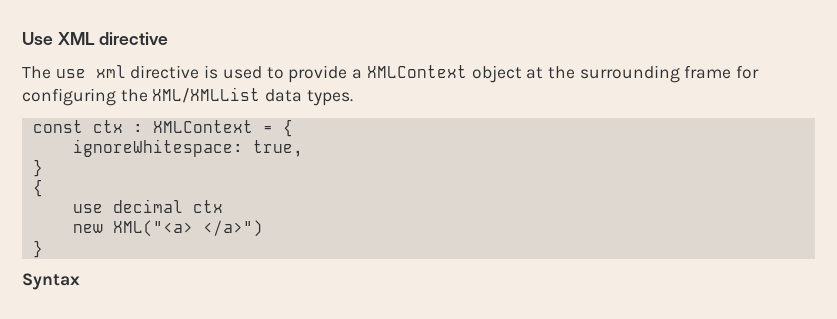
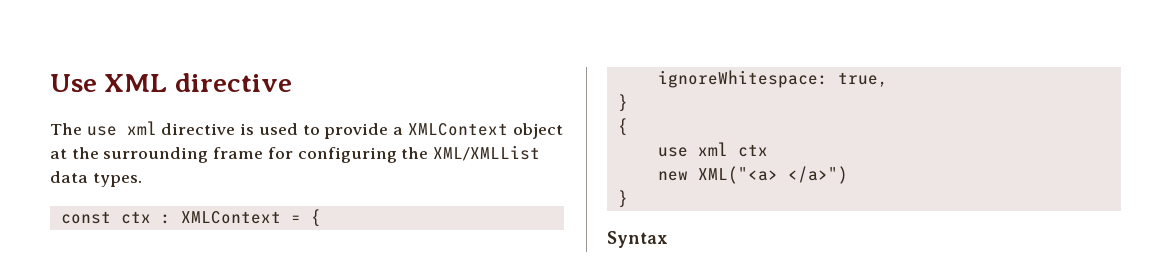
[112,199,183,213] decimal -> [697,142,728,156] xml

